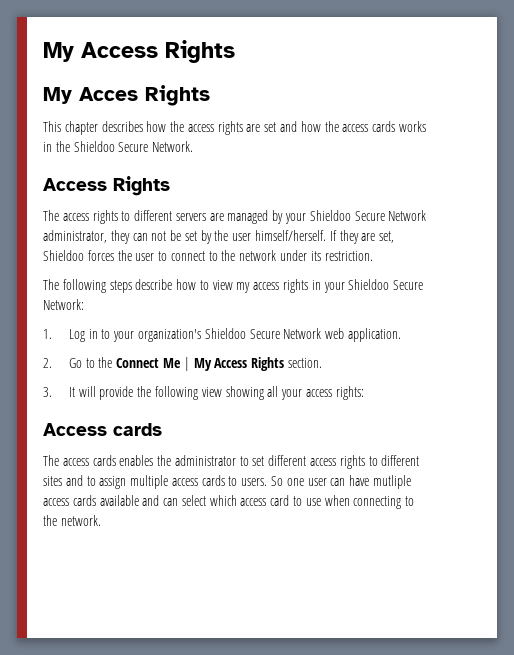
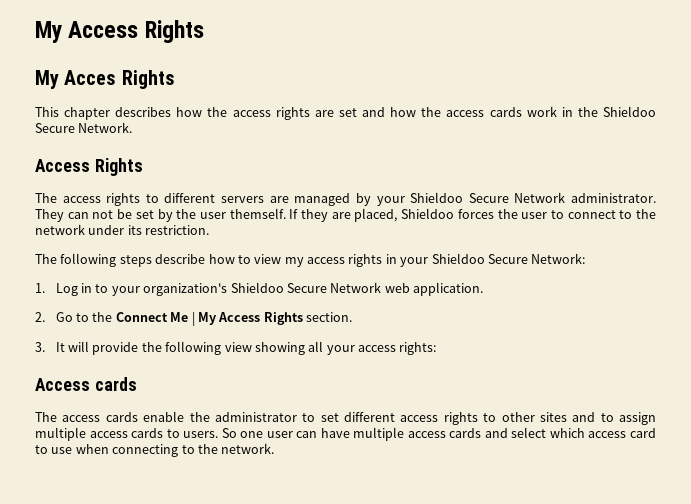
[398,121,426,132] works -> [526,106,557,117] work
[43,230,130,244] administrator, they -> [571,193,657,203] [35,209,64,222] administrator. They
[255,230,327,241] himself/herself. -> [229,208,286,219] themself.
[379,231,395,243] set, -> [354,208,398,222] placed,
[119,455,154,466] enables -> [143,411,185,422] enable
[381,455,420,466] different -> [501,412,535,422] other
[372,475,411,489] [43,495,179,506] mutliple access cards available and can -> [353,427,508,441] multiple access cards and

